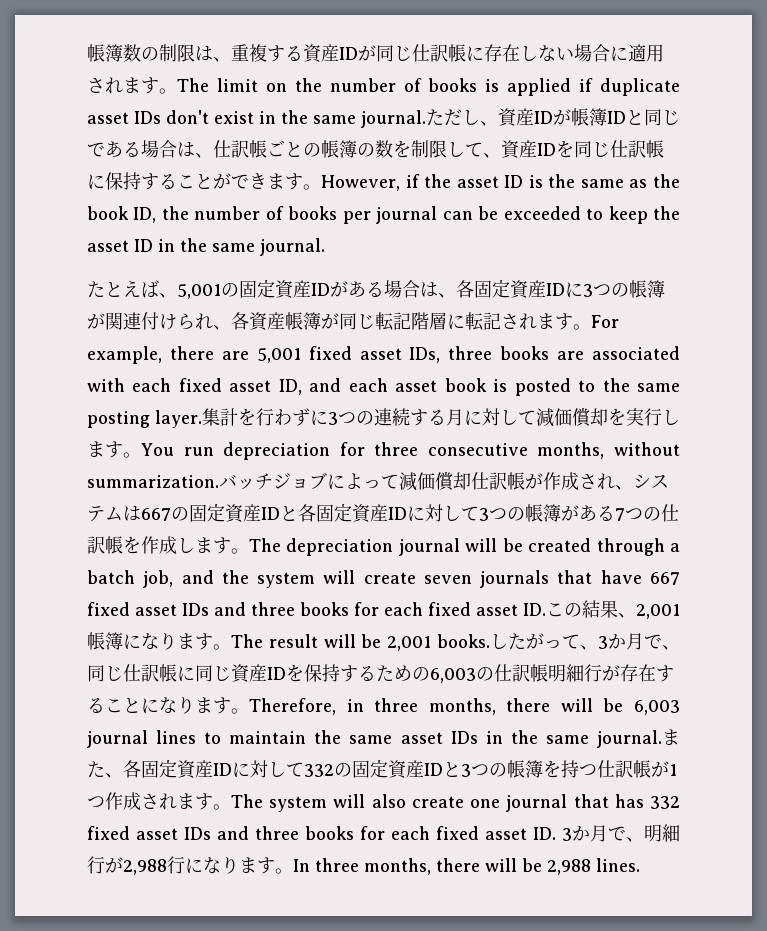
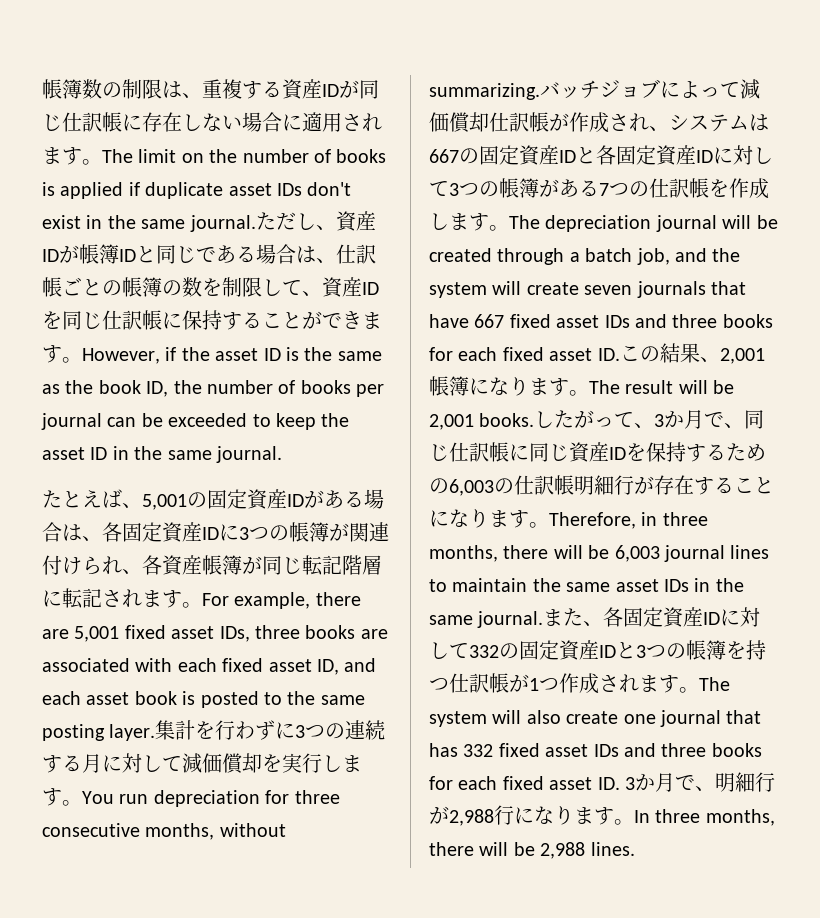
[87,475,219,488] summarization. -> [429,83,540,100] summarizing.

